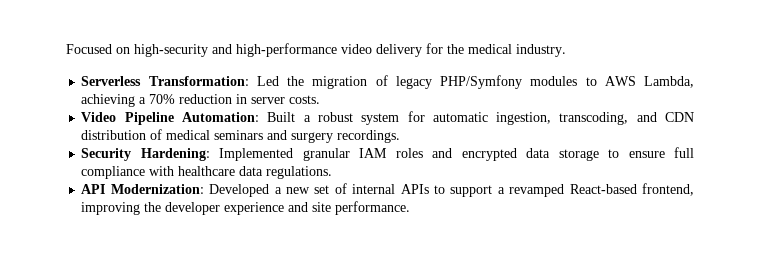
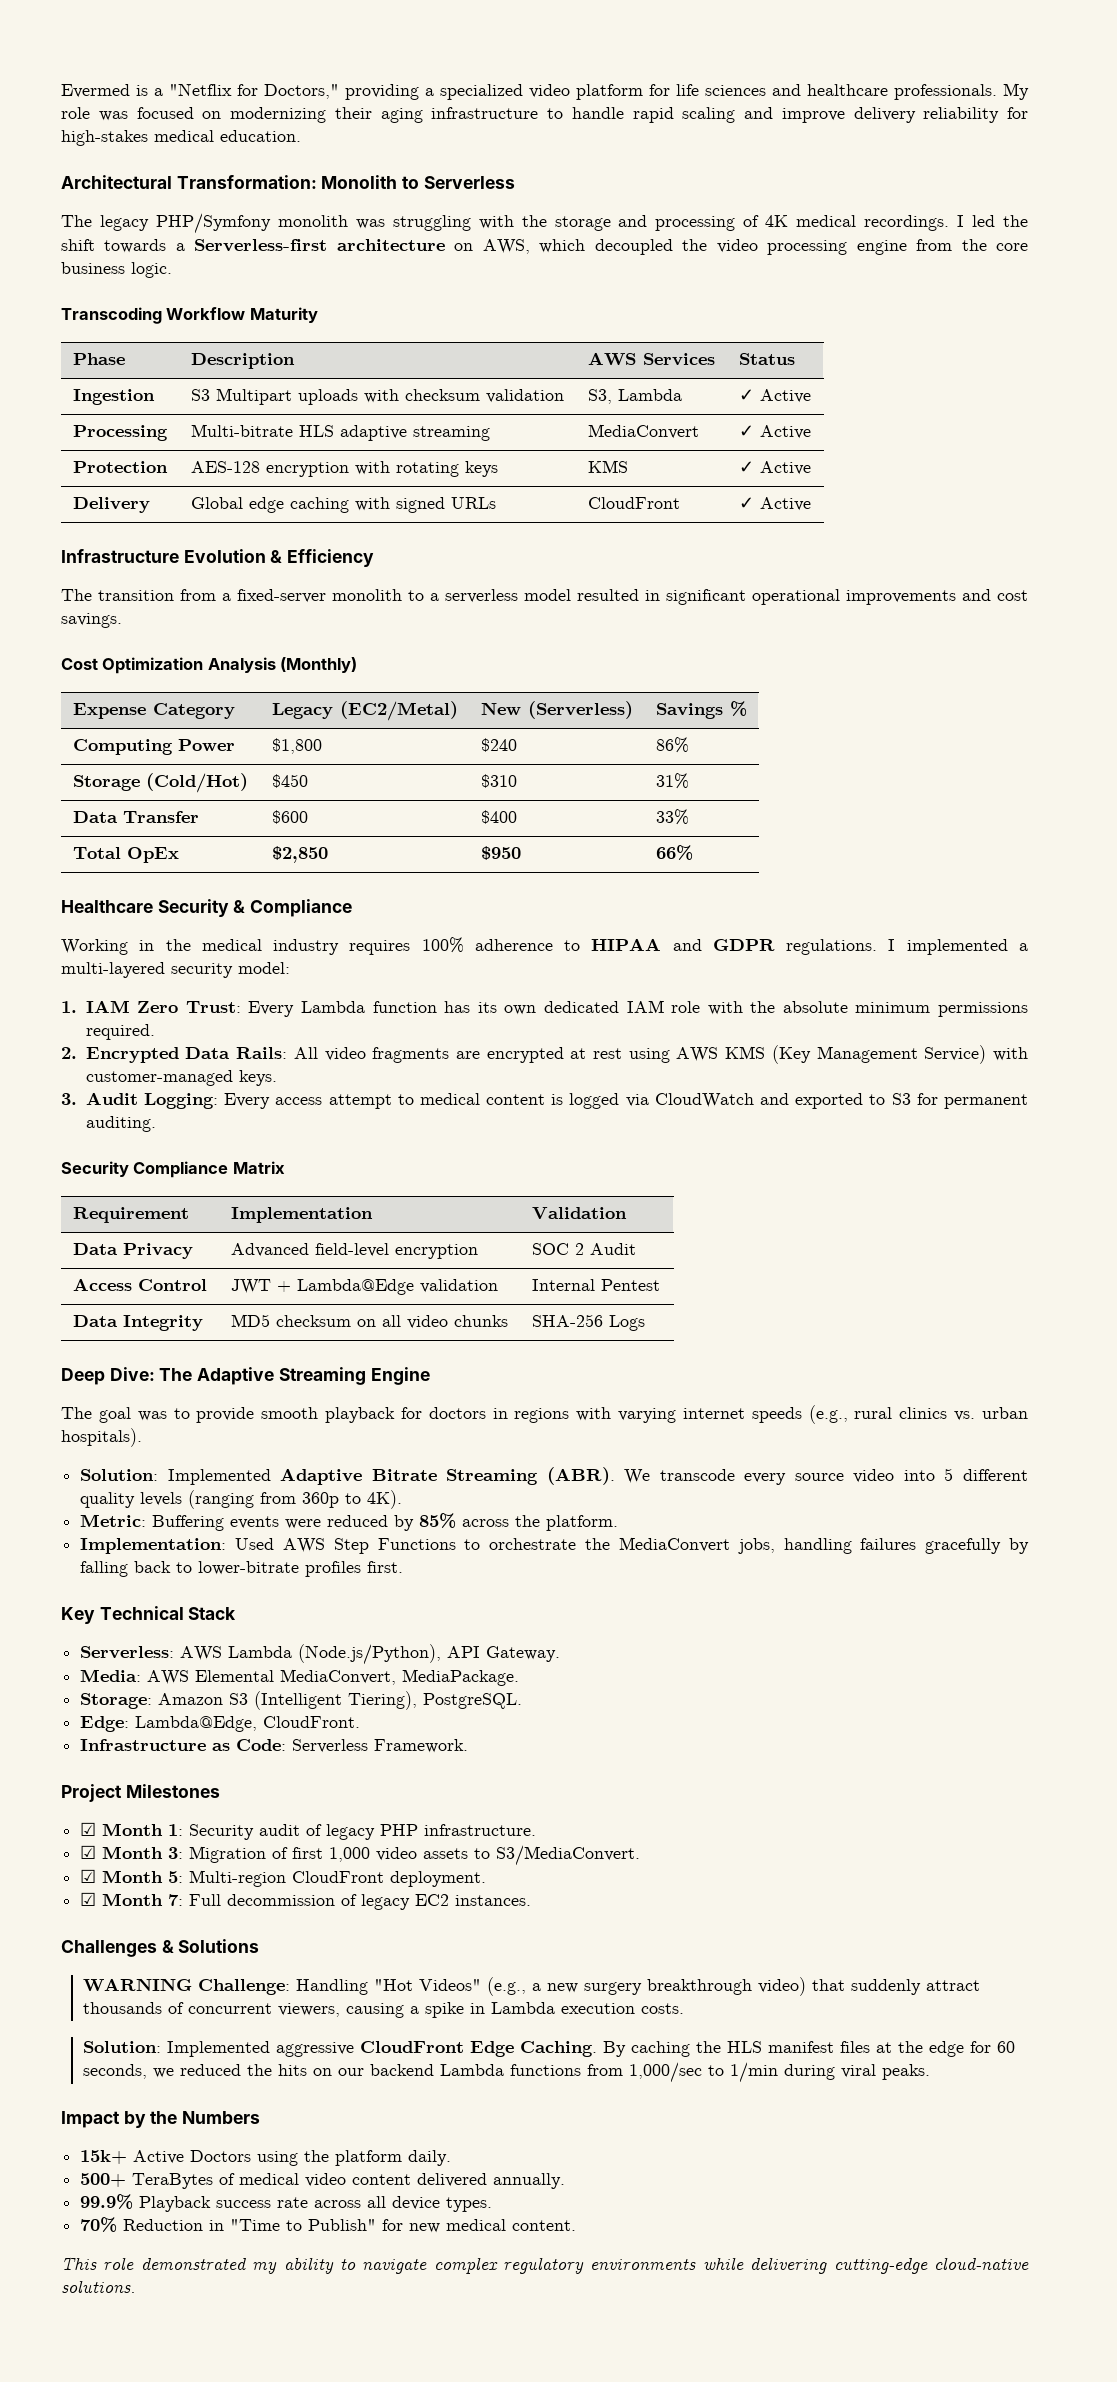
[66,43,566,57] [81,75,695,89] [81,94,321,107] [81,111,694,125] [81,129,401,143] [81,147,695,161] [81,166,333,179] [81,183,694,197] [81,201,411,215] Focused on high-security and high-performance video delivery for the medical industry. // Serverless Transformation: Led the migration of legacy PHP/Symfony modules to AWS Lambda, achieving a 70% reduction in server costs. // Video Pipeline Automation: Built a robust system for automatic ingestion, transcoding, and CDN distribution of medical seminars and surgery recordings. // Security Hardening: Implemented granular IAM roles and encrypted data storage to ensure full compliance with healthcare data regulations. // API Modernization: Developed a new set of internal APIs to support a revamped React-based frontend, improving the developer experience and site performance. -> [61,83,1029,100] [61,107,1028,123] [61,130,301,146] [61,175,515,189] [61,213,1029,234] [61,239,1028,255] [61,262,172,278] [61,307,318,324] [72,353,125,365] [190,353,295,369] [587,352,715,366] [738,353,795,365] [72,389,155,405] [190,388,564,405] [587,389,682,404] [738,389,811,403] [72,425,168,441] [190,424,490,441] [587,424,699,439] [738,425,811,439] [72,461,168,473] [190,461,498,477] [587,460,628,473] [738,461,811,475] [72,497,150,513] [190,497,496,513] [587,497,680,509] [738,497,811,511] [61,549,375,567] [61,589,1028,605] [61,613,122,628] [61,657,358,674] [72,703,235,719] [271,701,458,721] [480,701,633,719] [655,701,747,719] [72,739,235,755] [271,738,322,754] [480,738,517,752] [655,737,689,753] [72,773,248,793] [271,774,308,788] [480,774,517,788] [655,773,689,789] [72,811,199,823] [271,810,308,824] [480,810,517,824] [655,809,689,825] [72,847,179,863] [271,846,328,863] [480,846,521,860] [655,845,693,860] [61,899,353,917] [61,937,1028,955] [61,962,290,978] [61,1000,1028,1017] [85,1024,155,1040] [61,1045,1028,1064] [85,1070,277,1086] [61,1092,1029,1109] [85,1116,156,1132] [61,1161,285,1178] [72,1207,189,1223] [230,1207,373,1223] [531,1207,627,1219] [72,1243,193,1259] [230,1243,478,1259] [531,1243,636,1255] [72,1278,207,1291] [230,1279,498,1295] [531,1279,660,1291] [72,1315,203,1331] [230,1314,508,1329] [531,1314,645,1331] [61,1367,430,1385] [61,1405,1029,1424] [61,1428,142,1447] [80,1467,1028,1485] [80,1490,403,1509] [80,1513,619,1531] [80,1537,1030,1554] [80,1561,404,1577] [61,1606,237,1624] [80,1644,561,1665] [80,1669,520,1686] [80,1691,523,1710] [80,1716,361,1732] [80,1739,469,1753] [61,1784,220,1802] [80,1822,537,1840] [80,1845,641,1866] [80,1869,487,1887] [80,1892,532,1910] [61,1939,260,1957] [83,1977,981,1996] [83,2002,685,2018] [83,2041,1016,2057] [83,2062,931,2083] [61,2111,261,2128] [80,2150,452,2166] [80,2173,566,2189] [80,2194,493,2212] [80,2217,577,2233] [61,2257,1029,2274] [61,2280,136,2293] Evermed is a "Netflix for Doctors," providing a specialized video platform for life sciences and healthcare professionals. My role was focused on modernizing their aging infrastructure to handle rapid scaling and improve delivery reliability for high-stakes medical education. // Architectural Transformation: Monolith to Serverless // The legacy PHP/Symfony monolith was struggling with the storage and processing of 4K medical recordings. I led the shift towards a Serverless-first architecture on AWS, which decoupled the video processing engine from the core business logic. // Transcoding Workflow Maturity // Phase | Description | AWS Services | Status // Ingestion | S3 Multipart uploads with checksum validation | S3, Lambda | ✓ Active // Processing | Multi-bitrate HLS adaptive streaming | MediaConvert | ✓ Active // Protection | AES-128 encryption with rotating keys | KMS | ✓ Active // Delivery | Global edge caching with signed URLs | CloudFront | ✓ Active // Infrastructure Evolution & Efficiency // The transition from a fixed-server monolith to a serverless model resulted in significant operational improvements and cost savings. // Cost Optimization Analysis (Monthly) // Expense Category | Legacy (EC2/Metal) | New (Serverless) | Savings % // Computing Power | $1,800 | $240 | 86% // Storage (Cold/Hot) | $450 | $310 | 31% // Data Transfer | $600 | $400 | 33% // Total OpEx | $2,850 | $950 | 66% // Healthcare Security & Compliance // Working in the medical industry requires 100% adherence to HIPAA and GDPR regulations. I implemented a multi-layered security model: // 1. IAM Zero Trust: Every Lambda function has its own dedicated IAM role with the absolute minimum permissions required. // 2. Encrypted Data Rails: All video fragments are encrypted at rest using AWS KMS (Key Management Service) with customer-managed keys. // 3. Audit Logging: Every access attempt to medical content is logged via CloudWatch and exported to S3 for permanent auditing. // Security Compliance Matrix // Requirement | Implementation | Validation // Data Privacy | Advanced field-level encryption | SOC 2 Audit // Access Control | JWT + Lambda@Edge validation | Internal Pentest // Data Integrity | MD5 checksum on all video chunks | SHA-256 Logs // Deep Dive: The Adaptive Streaming Engine // The goal was to provide smooth playback for doctors in regions with varying internet speeds (e.g., rural clinics vs. urban hospitals). // Solution: Implemented Adaptive Bitrate Streaming (ABR). We transcode every source video into 5 different quality levels (ranging from 360p to 4K). // Metric: Buffering events were reduced by 85% across the platform. // Implementation: Used AWS Step Functions to orchestrate the MediaConvert jobs, handling failures gracefully by falling back to lower-bitrate profiles first. // Key Technical Stack // Serverless: AWS Lambda (Node.js/Python), API Gateway. // Media: AWS Elemental MediaConvert, MediaPackage. // Storage: Amazon S3 (Intelligent Tiering), PostgreSQL. // Edge: Lambda@Edge, CloudFront. // Infrastructure as Code: Serverless Framework. // Project Milestones // ☑ Month 1: Security audit of legacy PHP infrastructure. // ☑ Month 3: Migration of first 1,000 video assets to S3/MediaConvert. // ☑ Month 5: Multi-region CloudFront deployment. // ☑ Month 7: Full decommission of legacy EC2 instances. // Challenges & Solutions // WARNING Challenge: Handling "Hot Videos" (e.g., a new surgery breakthrough video) that suddenly attract thousands of concurrent viewers, causing a spike in Lambda execution costs. // Solution: Implemented aggressive CloudFront Edge Caching. By caching the HLS manifest files at the edge for 60 seconds, we reduced the hits on our backend Lambda functions from 1,000/sec to 1/min during viral peaks. // Impact by the Numbers // 15k+ Active Doctors using the platform daily. // 500+ TeraBytes of medical video content delivered annually. // 99.9% Playback success rate across all device types. // 70% Reduction in "Time to Publish" for new medical content. // This role demonstrated my ability to navigate complex regulatory environments while delivering cutting-edge cloud-native solutions.

